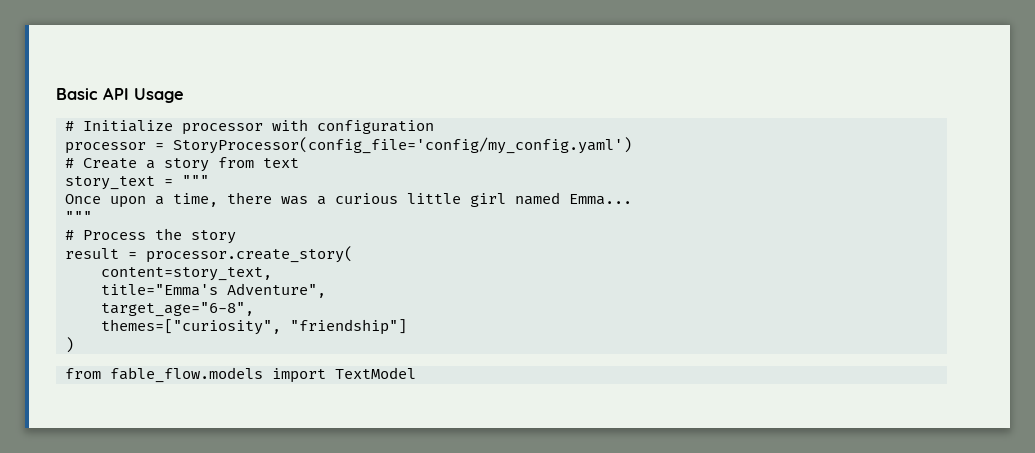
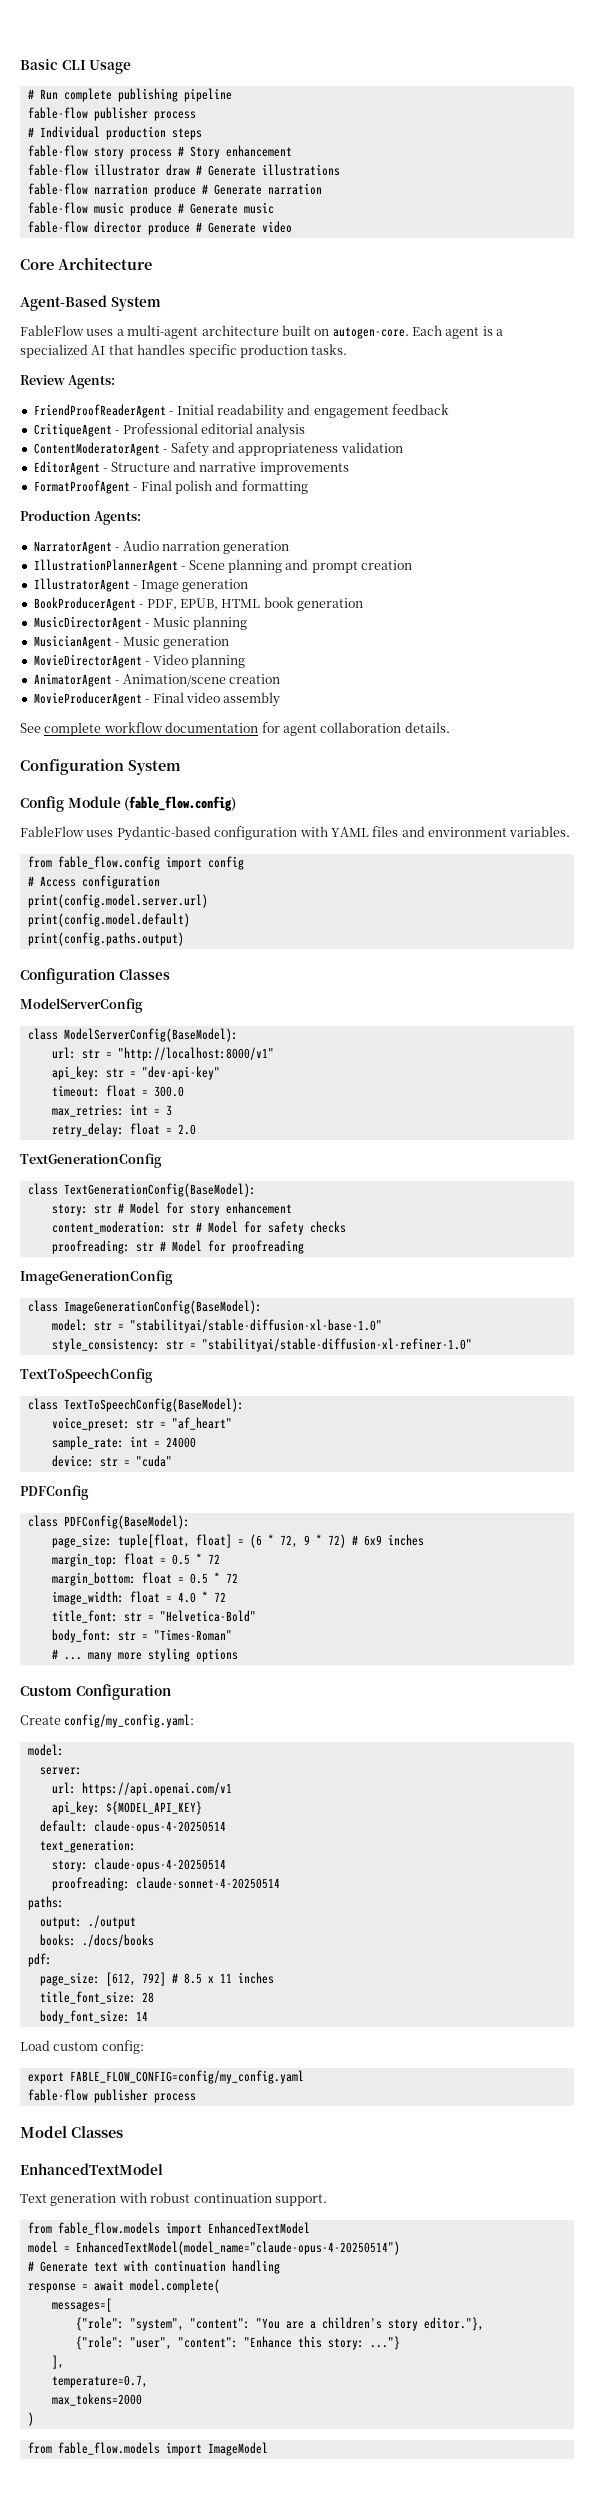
[103,87,129,100] API -> [61,60,86,70] CLI
[83,119,434,135] [65,137,632,154] [65,157,299,172] [65,175,209,190] [65,192,632,208] [65,211,92,222] [65,228,236,244] [65,246,353,263] [101,267,272,281] [101,283,326,298] [101,302,254,317] [101,319,407,335] Initialize processor with configuration // processor = StoryProcessor(config_file='config/my_config.yaml') // # Create a story from text // story_text = """ // Once upon a time, there was a curious little girl named Emma... // """ // # Process the story // result = processor.create_story( // content=story_text, // title="Emma's Adventure", // target_age="6-8", // themes=["curiosity", "friendship"] -> [39,88,232,102] [27,107,196,121] [27,126,202,140] [27,145,292,159] [27,164,340,176] [27,183,322,197] [27,202,274,216] [27,221,292,235] [20,258,152,270] [20,295,161,311] [20,325,504,339] [20,344,348,358] [20,375,116,389] [33,404,449,419] [33,423,306,438] [33,442,403,457] [33,461,349,475] [33,480,308,494] [20,510,142,525] [33,540,290,554] [33,559,412,573] [33,578,248,592] [33,597,363,611] [33,616,247,630] [33,635,229,649] [33,654,245,668] [33,673,280,687] [33,692,281,707] [20,722,450,736] [20,759,181,775] [20,796,237,812] [20,826,571,841] [27,856,244,870] [27,875,160,889] [27,894,208,908] [27,913,190,927] [27,932,184,946] [20,968,170,984] [20,998,143,1013] [27,1028,238,1042] [51,1047,274,1061] [51,1066,220,1080] [51,1085,184,1097] [51,1104,172,1117] [51,1123,196,1137] [20,1153,162,1168] [27,1183,256,1197] [51,1202,292,1216] [51,1221,346,1235] [51,1240,304,1254] [20,1270,173,1285] [27,1300,262,1314] [51,1319,382,1333] [51,1338,472,1352] [20,1368,153,1383] [27,1398,244,1412] [51,1417,232,1431] [51,1436,196,1450] [51,1455,172,1467] [20,1485,89,1500] [27,1515,190,1529] [51,1534,424,1548] [51,1553,220,1567] [51,1572,238,1586] [51,1591,226,1605] [51,1610,256,1623] [51,1629,232,1643] [51,1648,238,1662] [20,1684,171,1700] [20,1714,195,1728] [27,1744,64,1756] [39,1767,82,1775] [51,1782,232,1796] [51,1801,202,1815] [39,1820,226,1834] [39,1839,136,1853] [51,1858,226,1872] [51,1877,280,1891] [27,1896,64,1910] [39,1915,136,1929] [39,1934,154,1947] [27,1953,52,1967] [39,1972,274,1986] [39,1991,154,2004] [39,2010,148,2024] [20,2040,144,2054] [27,2070,304,2084] [27,2089,196,2103] [20,2126,123,2138] [20,2163,163,2175] [20,2192,327,2206] [27,2222,310,2236] [27,2241,400,2255] [27,2260,280,2274] [27,2279,220,2293] [51,2298,112,2312] [75,2317,484,2331] [75,2336,400,2350] [51,2355,64,2369] [51,2375,148,2388] [51,2393,142,2406] Run complete publishing pipeline // fable-flow publisher process // # Individual production steps // fable-flow story process # Story enhancement // fable-flow illustrator draw # Generate illustrations // fable-flow narration produce # Generate narration // fable-flow music produce # Generate music // fable-flow director produce # Generate video // Core Architecture // Agent-Based System // FableFlow uses a multi-agent architecture built on autogen-core. Each agent is a specialized AI that handles specific production tasks. // Review Agents: // FriendProofReaderAgent - Initial readability and engagement feedback // CritiqueAgent - Professional editorial analysis // ContentModeratorAgent - Safety and appropriateness validation // EditorAgent - Structure and narrative improvements // FormatProofAgent - Final polish and formatting // Production Agents: // NarratorAgent - Audio narration generation // IllustrationPlannerAgent - Scene planning and prompt creation // IllustratorAgent - Image generation // BookProducerAgent - PDF, EPUB, HTML book generation // MusicDirectorAgent - Music planning // MusicianAgent - Music generation // MovieDirectorAgent - Video planning // AnimatorAgent - Animation/scene creation // MovieProducerAgent - Final video assembly // See complete workflow documentation for agent collaboration details. // Configuration System // Config Module (fable_flow.config) // FableFlow uses Pydantic-based configuration with YAML files and environment variables. // from fable_flow.config import config // # Access configuration // print(config.model.server.url) // print(config.model.default) // print(config.paths.output) // Configuration Classes // ModelServerConfig // class ModelServerConfig(BaseModel): // url: str = "http://localhost:8000/v1" // api_key: str = "dev-api-key" // timeout: float = 300.0 // max_retries: int = 3 // retry_delay: float = 2.0 // TextGenerationConfig // class TextGenerationConfig(BaseModel): // story: str # Model for story enhancement // content_moderation: str # Model for safety checks // proofreading: str # Model for proofreading // ImageGenerationConfig // class ImageGenerationConfig(BaseModel): // model: str = "stabilityai/stable-diffusion-xl-base-1.0" // style_consistency: str = "stabilityai/stable-diffusion-xl-refiner-1.0" // TextToSpeechConfig // class TextToSpeechConfig(BaseModel): // voice_preset: str = "af_heart" // sample_rate: int = 24000 // device: str = "cuda" // PDFConfig // class PDFConfig(BaseModel): // page_size: tuple[float, float] = (6 * 72, 9 * 72) # 6x9 inches // margin_top: float = 0.5 * 72 // margin_bottom: float = 0.5 * 72 // image_width: float = 4.0 * 72 // title_font: str = "Helvetica-Bold" // body_font: str = "Times-Roman" // # ... many more styling options // Custom Configuration // Create config/my_config.yaml: // model: // server: // url: https://api.openai.com/v1 // api_key: ${MODEL_API_KEY} // default: claude-opus-4-20250514 // text_generation: // story: claude-opus-4-20250514 // proofreading: claude-sonnet-4-20250514 // paths: // output: ./output // books: ./docs/books // pdf: // page_size: [612, 792] # 8.5 x 11 inches // title_font_size: 28 // body_font_size: 14 // Load custom config: // export FABLE_FLOW_CONFIG=config/my_config.yaml // fable-flow publisher process // Model Classes // EnhancedTextModel // Text generation with robust continuation support. // from fable_flow.models import EnhancedTextModel // model = EnhancedTextModel(model_name="claude-opus-4-20250514") // # Generate text with continuation handling // response = await model.complete( // messages=[ // {"role": "system", "content": "You are a children's story editor."}, // {"role": "user", "content": "Enhance this story: ..."} // ], // temperature=0.7, // max_tokens=2000
[335,367,416,379] TextModel -> [207,2442,268,2456] ImageModel

